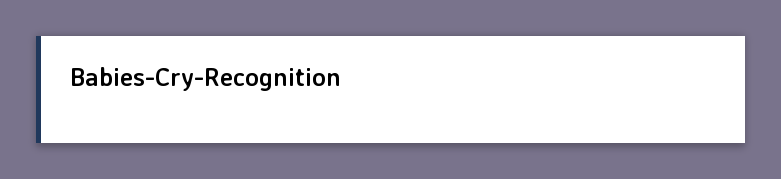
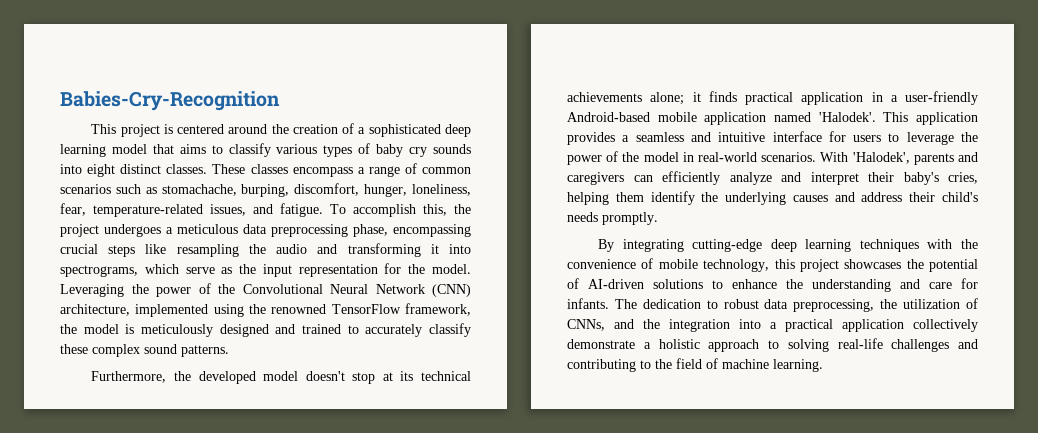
(341, 79) none -> [91,123,471,137] [60,143,472,157] [60,163,472,177] [60,183,471,197] [60,203,471,217] [60,224,471,237] [60,243,472,257] [60,263,471,277] [60,283,471,297] [60,303,471,317] [60,323,472,337] [60,344,229,357] [91,371,471,384] [567,91,978,105] [567,112,978,125] [567,131,978,145] [567,151,978,165] [567,171,978,185] [567,191,978,205] [567,212,658,225] [598,239,978,252] [567,258,978,272] [567,278,978,292] [567,298,978,312] [567,319,978,332] [567,338,978,352] [567,358,823,372] // This project is centered around the creation of a sophisticated deep learning model that aims to classify various types of baby cry sounds into eight distinct classes. These classes encompass a range of common scenarios such as stomachache, burping, discomfort, hunger, loneliness, fear, temperature-related issues, and fatigue. To accomplish this, the project undergoes a meticulous data preprocessing phase, encompassing crucial steps like resampling the audio and transforming it into spectrograms, which serve as the input representation for the model. Leveraging the power of the Convolutional Neural Network (CNN) architecture, implemented using the renowned TensorFlow framework, the model is meticulously designed and trained to accurately classify these complex sound patterns. // Furthermore, the developed model doesn't stop at its technical achievements alone; it finds practical application in a user-friendly Android-based mobile application named 'Halodek'. This application provides a seamless and intuitive interface for users to leverage the power of the model in real-world scenarios. With 'Halodek', parents and caregivers can efficiently analyze and interpret their baby's cries, helping them identify the underlying causes and address their child's needs promptly. // By integrating cutting-edge deep learning techniques with the convenience of mobile technology, this project showcases the potential of AI-driven solutions to enhance the understanding and care for infants. The dedication to robust data preprocessing, the utilization of CNNs, and the integration into a practical application collectively demonstrate a holistic approach to solving real-life challenges and contributing to the field of machine learning.

